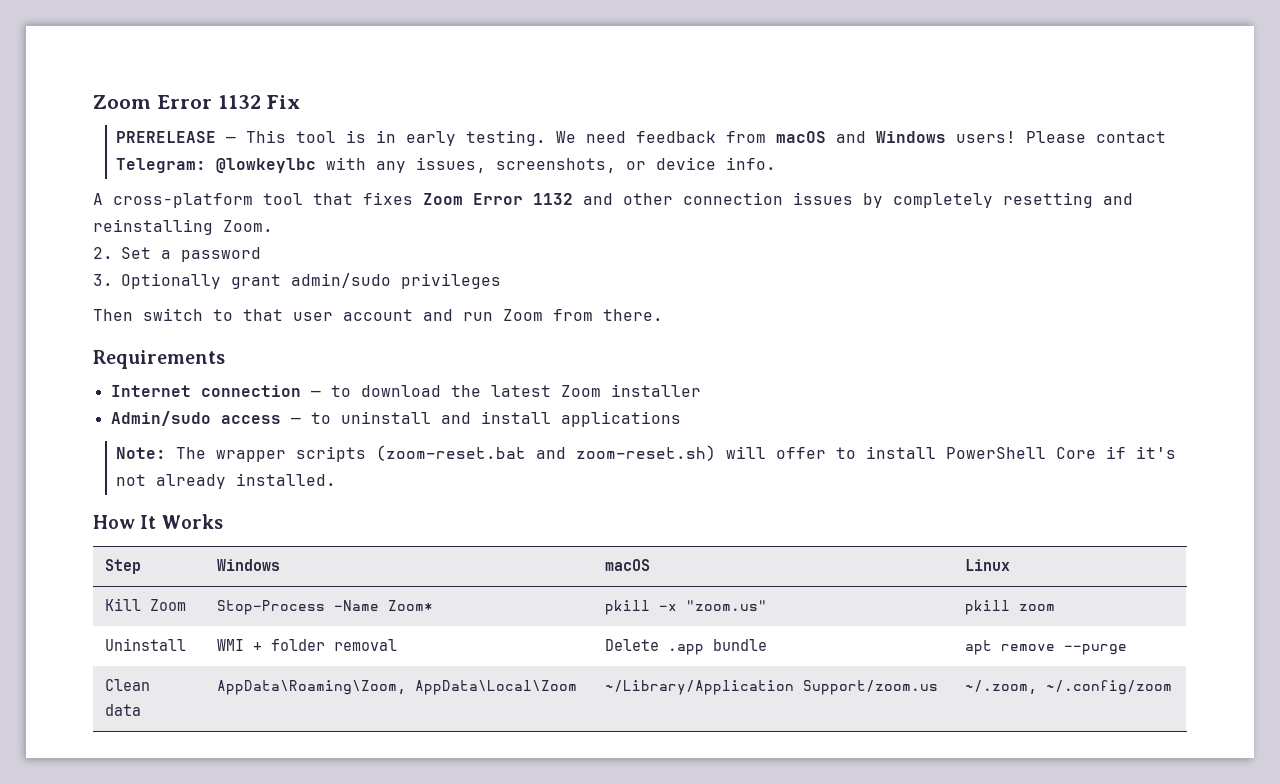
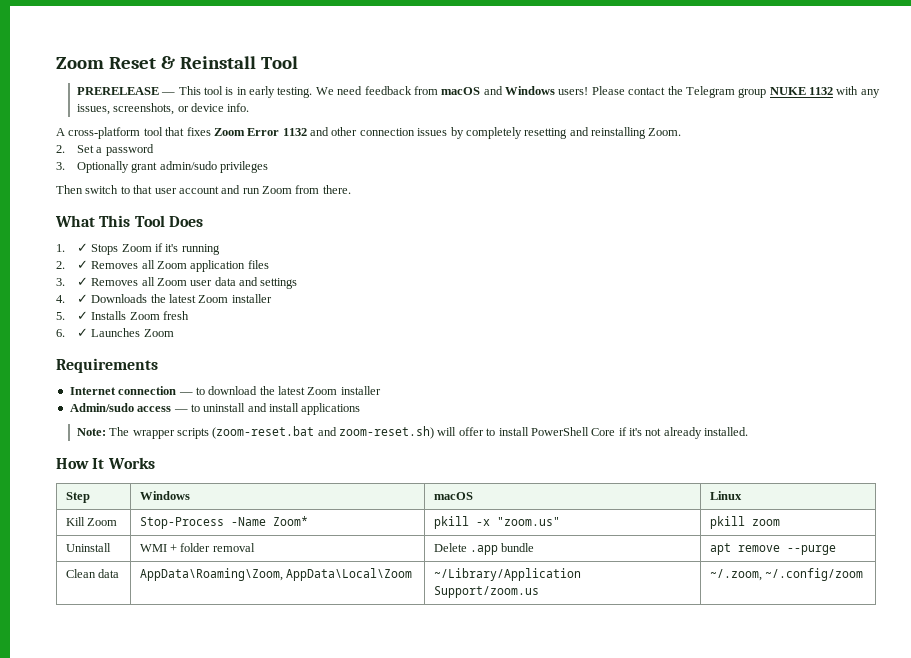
[93,95,301,109] Zoom Error 1132 Fix -> [56,56,298,69] Zoom Reset & Reinstall Tool
[116,158,317,173] Telegram: @lowkeylbc -> [667,86,834,98] the Telegram group NUKE 1132
(663, 315) none -> [55,215,203,227] [56,243,220,255] [56,260,269,272] [56,277,298,289] [56,294,272,303] [56,311,189,320] [56,328,174,337] // What This Tool Does // 1. ✓ Stops Zoom if it's running // 2. ✓ Removes all Zoom application files // 3. ✓ Removes all Zoom user data and settings // 4. ✓ Downloads the latest Zoom installer // 5. ✓ Installs Zoom fresh // 6. ✓ Launches Zoom

